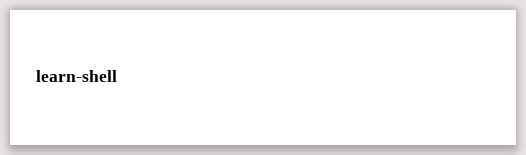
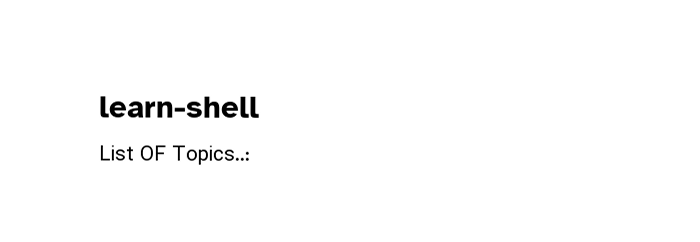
(117, 76) none -> [98,145,250,165] // List OF Topics..:

